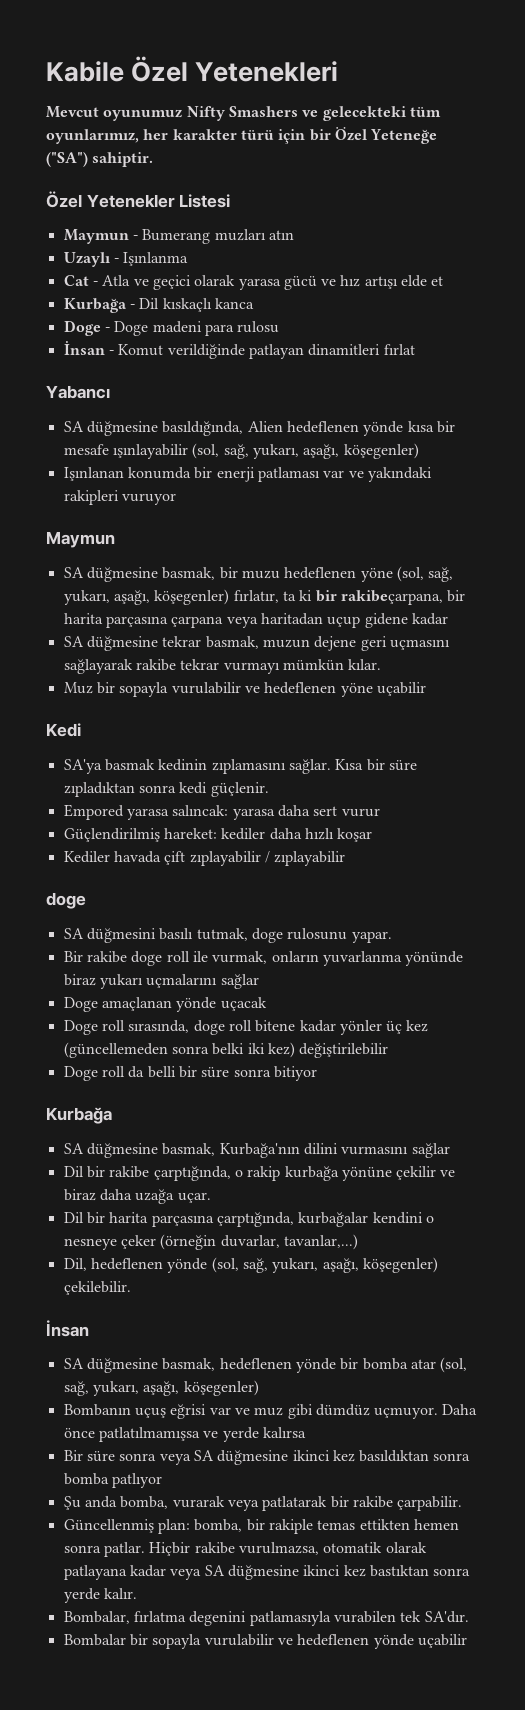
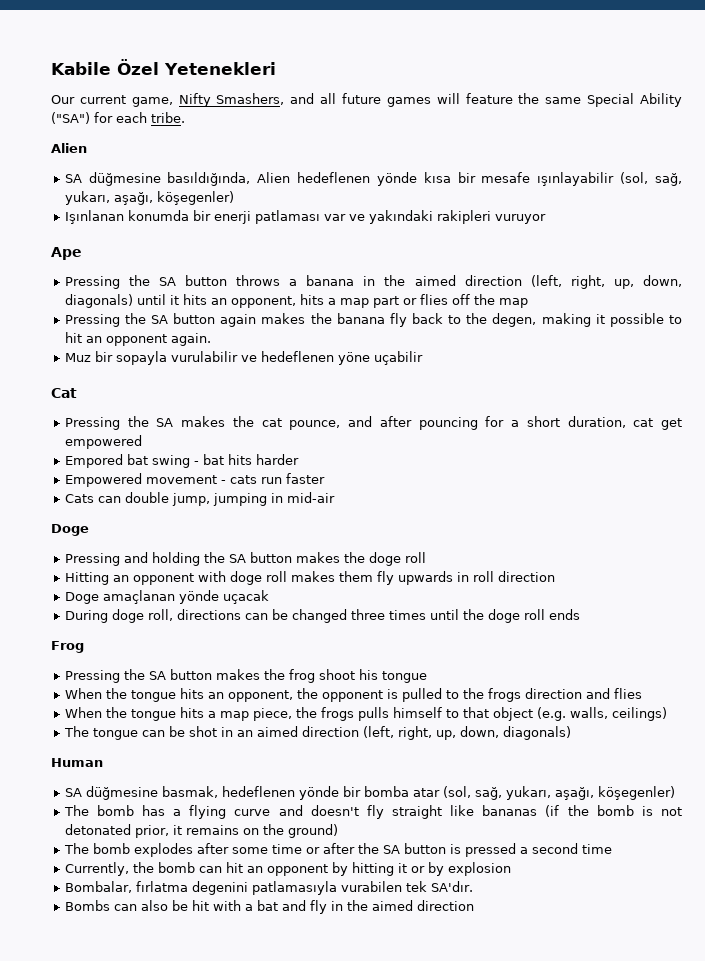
[46,106,441,121] [46,127,438,144] [46,152,154,167] [46,191,231,208] [63,229,294,244] [63,252,189,267] [63,275,444,290] [63,298,254,313] [63,320,280,336] [63,341,415,359] [46,385,110,399] Mevcut oyunumuz Nifty Smashers ve gelecekteki tüm oyunlarımız, her karakter türü için bir Özel Yeteneğe ("SA") sahiptir. // Özel Yetenekler Listesi // Maymun - Bumerang muzları atın // Uzaylı - Işınlanma // Cat - Atla ve geçici olarak yarasa gücü ve hız artışı elde et // Kurbağa - Dil kıskaçlı kanca // Doge - Doge madeni para rulosu // İnsan - Komut verildiğinde patlayan dinamitleri fırlat // Yabancı -> [51,93,682,107] [51,112,185,124] [51,143,87,153] Our current game, Nifty Smashers, and all future games will feature the same Special Ability ("SA") for each tribe. // Alien
[46,531,115,548] [63,566,454,582] [63,589,466,605] [63,613,448,628] [63,636,450,651] [63,659,382,674] Maymun // SA düğmesine basmak, bir muzu hedeflenen yöne (sol, sağ, yukarı, aşağı, köşegenler) fırlatır, ta ki bir rakibeçarpana, bir harita parçasına çarpana veya haritadan uçup gidene kadar // SA düğmesine tekrar basmak, muzun dejene geri uçmasını sağlayarak rakibe tekrar vurmayı mümkün kılar. -> [51,247,82,260] [64,275,682,289] [64,294,528,308] [64,313,682,327] [64,332,211,346] Ape // Pressing the SA button throws a banana in the aimed direction (left, right, up, down, diagonals) until it hits an opponent, hits a map part or flies off the map // Pressing the SA button again makes the banana fly back to the degen, making it possible to hit an opponent again.
[46,723,81,737] [63,759,417,774] [63,782,269,797] [63,804,380,820] [63,828,373,842] [63,851,346,866] [46,892,86,909] [63,928,392,943] [63,951,464,966] [63,974,259,989] [63,997,267,1012] [63,1020,429,1035] [63,1042,389,1058] [63,1066,317,1081] [46,1107,112,1124] [63,1143,450,1158] [63,1166,456,1181] [63,1189,211,1204] [63,1212,434,1227] [63,1234,358,1250] [63,1257,438,1273] [63,1281,131,1295] [46,1320,89,1337] Kedi // SA'ya basmak kedinin zıplamasını sağlar. Kısa bir süre zıpladıktan sonra kedi güçlenir. // Empored yarasa salıncak: yarasa daha sert vurur // Güçlendirilmiş hareket: kediler daha hızlı koşar // Kediler havada çift zıplayabilir / zıplayabilir // doge // SA düğmesini basılı tutmak, doge rulosunu yapar. // Bir rakibe doge roll ile vurmak, onların yuvarlanma yönünde biraz yukarı uçmalarını sağlar // Doge amaçlanan yönde uçacak // Doge roll sırasında, doge roll bitene kadar yönler üç kez (güncellemeden sonra belki iki kez) değiştirilebilir // Doge roll da belli bir süre sonra bitiyor // Kurbağa // SA düğmesine basmak, Kurbağa'nın dilini vurmasını sağlar // Dil bir rakibe çarptığında, o rakip kurbağa yönüne çekilir ve biraz daha uzağa uçar. // Dil bir harita parçasına çarptığında, kurbağalar kendini o nesneye çeker (örneğin duvarlar, tavanlar,...) // Dil, hedeflenen yönde (sol, sağ, yukarı, aşağı, köşegenler) çekilebilir. // İnsan -> [51,388,77,398] [64,416,682,430] [64,435,142,449] [64,454,299,468] [64,473,325,487] [64,492,335,506] [51,524,89,536] [64,552,426,566] [64,571,555,585] [64,590,269,604] [64,609,580,623] [51,641,84,653] [64,669,427,683] [64,688,642,702] [64,707,667,721] [63,726,571,740] [51,758,103,767] Cat // Pressing the SA makes the cat pounce, and after pouncing for a short duration, cat get empowered // Empored bat swing - bat hits harder // Empowered movement - cats run faster // Cats can double jump, jumping in mid-air // Doge // Pressing and holding the SA button makes the doge roll // Hitting an opponent with doge roll makes them fly upwards in roll direction // Doge amaçlanan yönde uçacak // During doge roll, directions can be changed three times until the doge roll ends // Frog // Pressing the SA button makes the frog shoot his tongue // When the tongue hits an opponent, the opponent is pulled to the frogs direction and flies // When the tongue hits a map piece, the frogs pulls himself to that object (e.g. walls, ceilings) // The tongue can be shot in an aimed direction (left, right, up, down, diagonals) // Human
[63,1404,478,1419] [63,1427,306,1442] [63,1450,471,1465] [63,1473,162,1488] [63,1496,463,1511] [63,1519,459,1534] [63,1542,427,1557] [63,1565,471,1580] [63,1588,137,1603] Bombanın uçuş eğrisi var ve muz gibi dümdüz uçmuyor. Daha önce patlatılmamışsa ve yerde kalırsa // Bir süre sonra veya SA düğmesine ikinci kez basıldıktan sonra bomba patlıyor // Şu anda bomba, vurarak veya patlatarak bir rakibe çarpabilir. // Güncellenmiş plan: bomba, bir rakiple temas ettikten hemen sonra patlar. Hiçbir rakibe vurulmazsa, otomatik olarak patlayana kadar veya SA düğmesine ikinci kez bastıktan sonra yerde kalır. -> [63,805,682,819] [64,824,338,838] [63,843,612,857] [64,862,511,876] The bomb has a flying curve and doesn't fly straight like bananas (if the bomb is not detonated prior, it remains on the ground) // The bomb explodes after some time or after the SA button is pressed a second time // Currently, the bomb can hit an opponent by hitting it or by explosion
[63,1634,467,1649] Bombalar bir sopayla vurulabilir ve hedeflenen yönde uçabilir -> [64,900,474,914] Bombs can also be hit with a bat and fly in the aimed direction

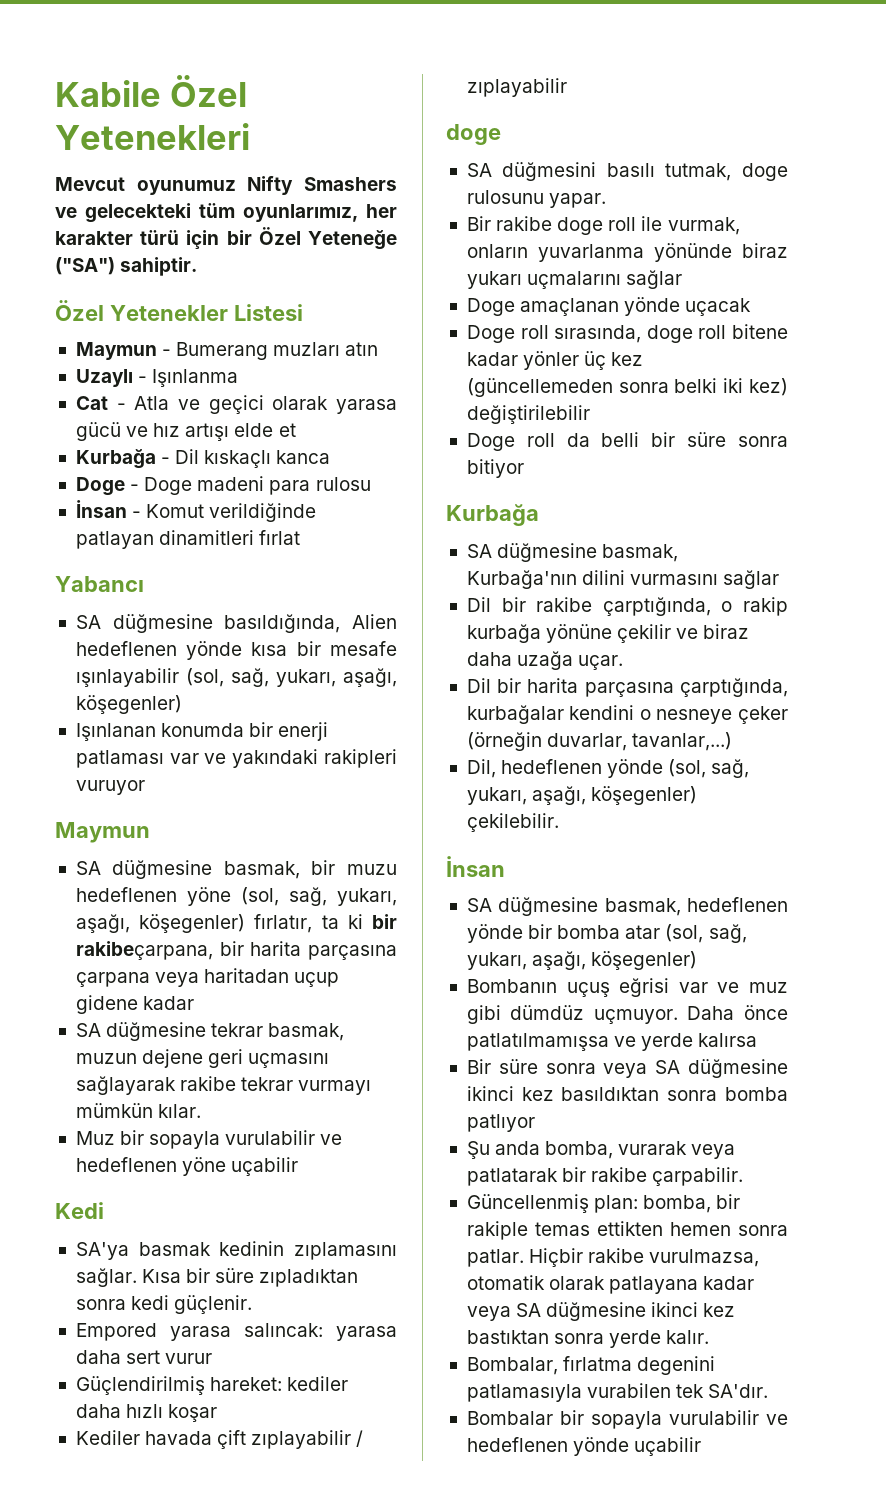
[51,93,682,107] [51,112,185,124] [51,143,87,153] Our current game, Nifty Smashers, and all future games will feature the same Special Ability ("SA") for each tribe. // Alien -> [55,176,398,195] [55,203,397,223] [55,227,398,250] [55,257,198,276] [55,300,303,321] [75,342,379,360] [75,369,239,387] [75,395,398,414] [75,422,296,441] [75,449,331,469] [75,476,371,496] [75,500,317,522] [75,530,301,549] [55,576,144,592] Mevcut oyunumuz Nifty Smashers ve gelecekteki tüm oyunlarımız, her karakter türü için bir Özel Yeteneğe ("SA") sahiptir. // Özel Yetenekler Listesi // Maymun - Bumerang muzları atın // Uzaylı - Işınlanma // Cat - Atla ve geçici olarak yarasa gücü ve hız artışı elde et // Kurbağa - Dil kıskaçlı kanca // Doge - Doge madeni para rulosu // İnsan - Komut verildiğinde patlayan dinamitleri fırlat // Yabancı
[51,247,82,260] [64,275,682,289] [64,294,528,308] [64,313,682,327] [64,332,211,346] Ape // Pressing the SA button throws a banana in the aimed direction (left, right, up, down, diagonals) until it hits an opponent, hits a map part or flies off the map // Pressing the SA button again makes the banana fly back to the degen, making it possible to hit an opponent again. -> [55,822,150,843] [75,860,398,879] [75,887,398,906] [75,914,398,933] [75,941,398,960] [75,968,340,987] [75,995,195,1014] [75,1022,345,1041] [75,1049,330,1068] [75,1076,372,1095] [75,1103,202,1118] Maymun // SA düğmesine basmak, bir muzu hedeflenen yöne (sol, sağ, yukarı, aşağı, köşegenler) fırlatır, ta ki bir rakibeçarpana, bir harita parçasına çarpana veya haritadan uçup gidene kadar // SA düğmesine tekrar basmak, muzun dejene geri uçmasını sağlayarak rakibe tekrar vurmayı mümkün kılar.
[51,388,77,398] [64,416,682,430] [64,435,142,449] [64,454,299,468] [64,473,325,487] [64,492,335,506] [51,524,89,536] [64,552,426,566] [64,571,555,585] [64,590,269,604] [64,609,580,623] [51,641,84,653] [64,669,427,683] [64,688,642,702] [64,707,667,721] [63,726,571,740] [51,758,103,767] Cat // Pressing the SA makes the cat pounce, and after pouncing for a short duration, cat get empowered // Empored bat swing - bat hits harder // Empowered movement - cats run faster // Cats can double jump, jumping in mid-air // Doge // Pressing and holding the SA button makes the doge roll // Hitting an opponent with doge roll makes them fly upwards in roll direction // Doge amaçlanan yönde uçacak // During doge roll, directions can be changed three times until the doge roll ends // Frog // Pressing the SA button makes the frog shoot his tongue // When the tongue hits an opponent, the opponent is pulled to the frogs direction and flies // When the tongue hits a map piece, the frogs pulls himself to that object (e.g. walls, ceilings) // The tongue can be shot in an aimed direction (left, right, up, down, diagonals) // Human -> [55,1202,104,1219] [75,1241,398,1260] [75,1268,359,1287] [75,1295,253,1314] [75,1323,398,1341] [75,1350,213,1364] [75,1376,349,1395] [75,1404,218,1422] [75,1430,364,1449] [466,78,567,97] [446,124,501,145] [466,162,788,181] [466,190,607,208] [466,216,740,235] [466,243,788,262] [466,270,683,289] [466,297,752,316] [466,324,788,343] [466,351,644,370] [466,378,789,397] [466,405,590,424] [466,432,788,451] [466,459,524,478] [446,504,539,526] [466,543,679,562] [466,570,780,589] [466,597,788,616] [466,624,750,643] [466,651,624,670] [466,678,788,697] [466,705,788,724] [466,732,733,751] [466,759,750,778] [466,786,698,805] [466,813,559,832] [446,856,505,877] Kedi // SA'ya basmak kedinin zıplamasını sağlar. Kısa bir süre zıpladıktan sonra kedi güçlenir. // Empored yarasa salıncak: yarasa daha sert vurur // Güçlendirilmiş hareket: kediler daha hızlı koşar // Kediler havada çift zıplayabilir / zıplayabilir // doge // SA düğmesini basılı tutmak, doge rulosunu yapar. // Bir rakibe doge roll ile vurmak, onların yuvarlanma yönünde biraz yukarı uçmalarını sağlar // Doge amaçlanan yönde uçacak // Doge roll sırasında, doge roll bitene kadar yönler üç kez (güncellemeden sonra belki iki kez) değiştirilebilir // Doge roll da belli bir süre sonra bitiyor // Kurbağa // SA düğmesine basmak, Kurbağa'nın dilini vurmasını sağlar // Dil bir rakibe çarptığında, o rakip kurbağa yönüne çekilir ve biraz daha uzağa uçar. // Dil bir harita parçasına çarptığında, kurbağalar kendini o nesneye çeker (örneğin duvarlar, tavanlar,...) // Dil, hedeflenen yönde (sol, sağ, yukarı, aşağı, köşegenler) çekilebilir. // İnsan
[63,805,682,819] [64,824,338,838] [63,843,612,857] [64,862,511,876] The bomb has a flying curve and doesn't fly straight like bananas (if the bomb is not detonated prior, it remains on the ground) // The bomb explodes after some time or after the SA button is pressed a second time // Currently, the bomb can hit an opponent by hitting it or by explosion -> [466,978,788,997] [466,1005,788,1024] [466,1033,758,1051] [466,1059,789,1078] [466,1086,788,1101] [466,1114,535,1132] [466,1141,736,1159] [466,1167,744,1186] [466,1194,741,1213] [466,1221,788,1240] [466,1248,760,1267] [466,1275,755,1294] [466,1302,736,1321] [466,1330,710,1348] Bombanın uçuş eğrisi var ve muz gibi dümdüz uçmuyor. Daha önce patlatılmamışsa ve yerde kalırsa // Bir süre sonra veya SA düğmesine ikinci kez basıldıktan sonra bomba patlıyor // Şu anda bomba, vurarak veya patlatarak bir rakibe çarpabilir. // Güncellenmiş plan: bomba, bir rakiple temas ettikten hemen sonra patlar. Hiçbir rakibe vurulmazsa, otomatik olarak patlayana kadar veya SA düğmesine ikinci kez bastıktan sonra yerde kalır.
[64,900,474,914] Bombs can also be hit with a bat and fly in the aimed direction -> [466,1410,788,1429] [466,1437,702,1456] Bombalar bir sopayla vurulabilir ve hedeflenen yönde uçabilir

